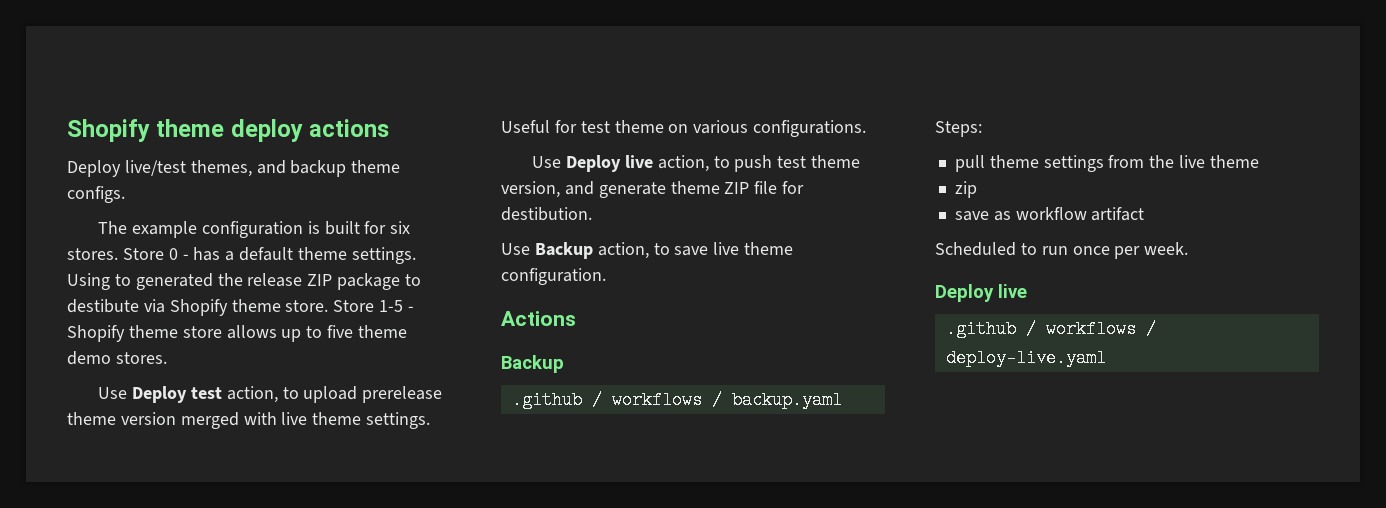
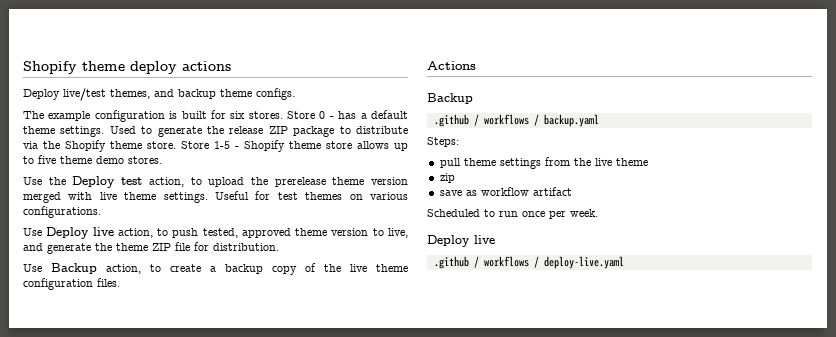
[67,273,213,290] Using to generated -> [109,126,202,137] Used to generate
[67,299,165,313] destibute via -> [356,126,408,134] [23,141,60,149] distribute via the
(128, 393) none -> [48,177,66,185] the
(358, 394) none -> [250,177,268,185] the
[614,120,664,133] theme -> [305,192,343,200] themes
[777,155,861,168] [501,181,560,198] test theme version, -> [202,228,408,238] tested, approved theme version to live,
(666, 190) none -> [95,243,112,251] the
[501,207,592,221] destibution. -> [213,243,279,251] distribution.
[674,242,794,256] [501,268,606,285] save live theme configuration. -> [170,263,408,275] [23,278,120,290] create a backup copy of the live theme configuration files.

